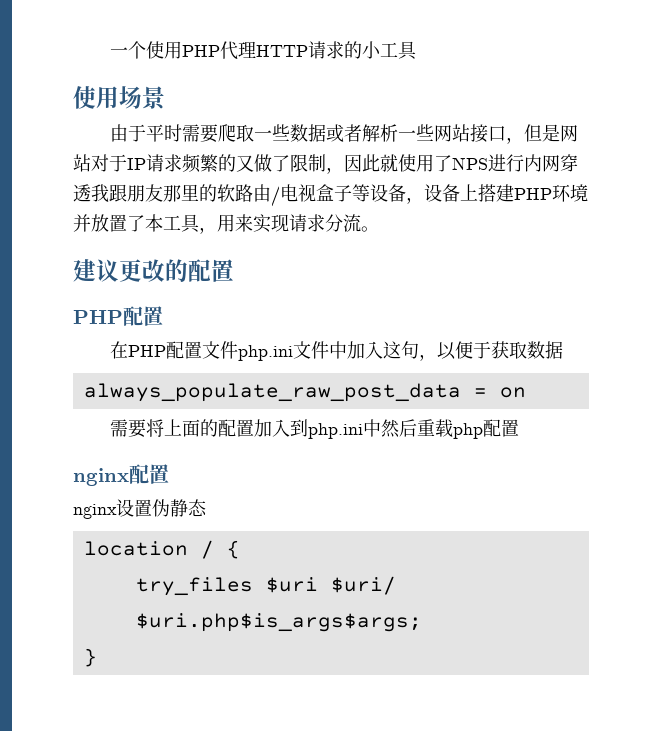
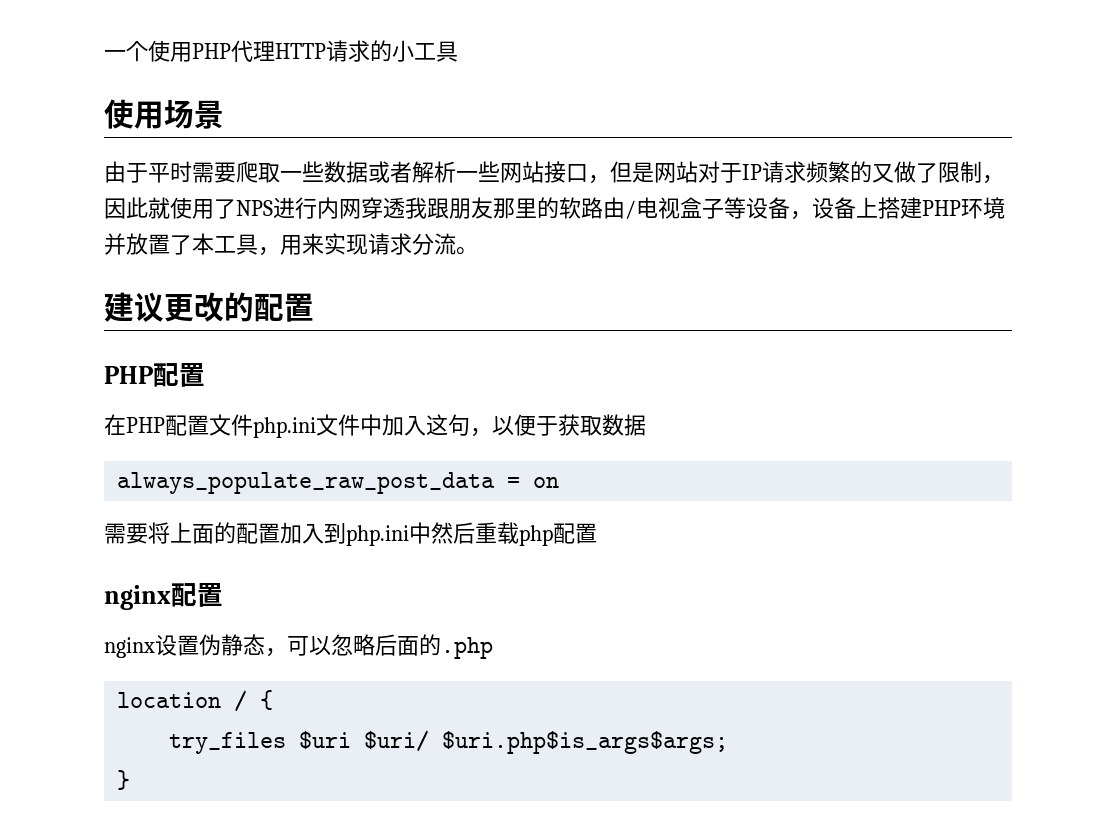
(207, 508) none -> [265,634,493,659] ，可以忽略后面的.php

